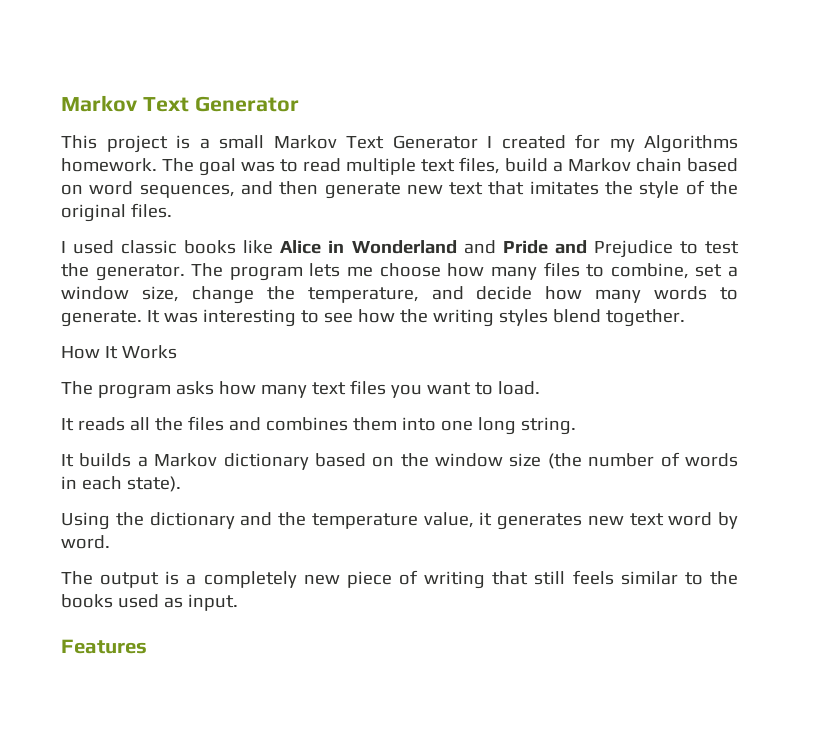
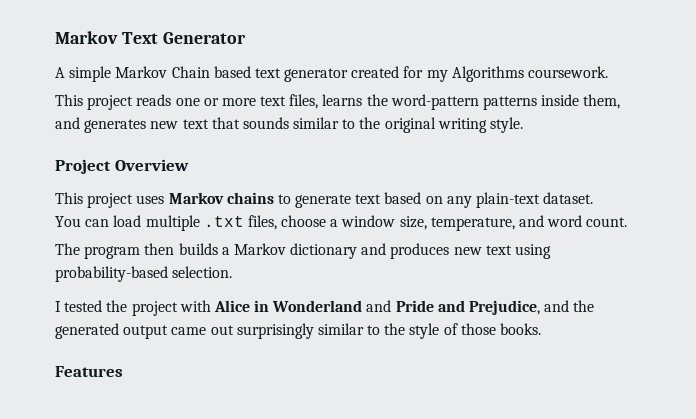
[61,134,738,153] [61,157,738,176] [61,180,738,199] [61,203,172,222] [61,240,274,254] This project is a small Markov Text Generator I created for my Algorithms homework. The goal was to read multiple text files, build a Markov chain based on word sequences, and then generate new text that imitates the style of the original files. // I used classic books like -> [55,66,609,82] [55,94,621,110] [55,117,524,133] [55,159,189,174] [55,192,594,208] [55,215,628,231] [55,243,552,259] [55,266,233,282] [55,300,211,316] A simple Markov Chain based text generator created for my Algorithms coursework. // This project reads one or more text files, learns the word-pattern patterns inside them, and generates new text that sounds similar to the original writing style. // Project Overview // This project uses Markov chains to generate text based on any plain-text dataset. // You can load multiple .txt files, choose a window size, temperature, and word count. // The program then builds a Markov dictionary and produces new text using probability-based selection. // I tested the project with
[593,240,740,258] [61,262,738,281] [61,286,738,304] [61,309,685,327] [61,345,177,359] [61,380,540,399] [61,416,576,435] [61,452,738,470] [61,476,181,492] [61,512,738,530] [61,535,110,549] [61,570,738,589] [61,594,238,611] Prejudice to test the generator. The program lets me choose how many files to combine, set a window size, change the temperature, and decide how many words to generate. It was interesting to see how the writing styles blend together. // How It Works // The program asks how many text files you want to load. // It reads all the files and combines them into one long string. // It builds a Markov dictionary based on the window size (the number of words in each state). // Using the dictionary and the temperature value, it generates new text word by word. // The output is a completely new piece of writing that still feels similar to the books used as input. -> [469,300,595,315] [55,323,542,339] Prejudice, and the generated output came out surprisingly similar to the style of those books.

